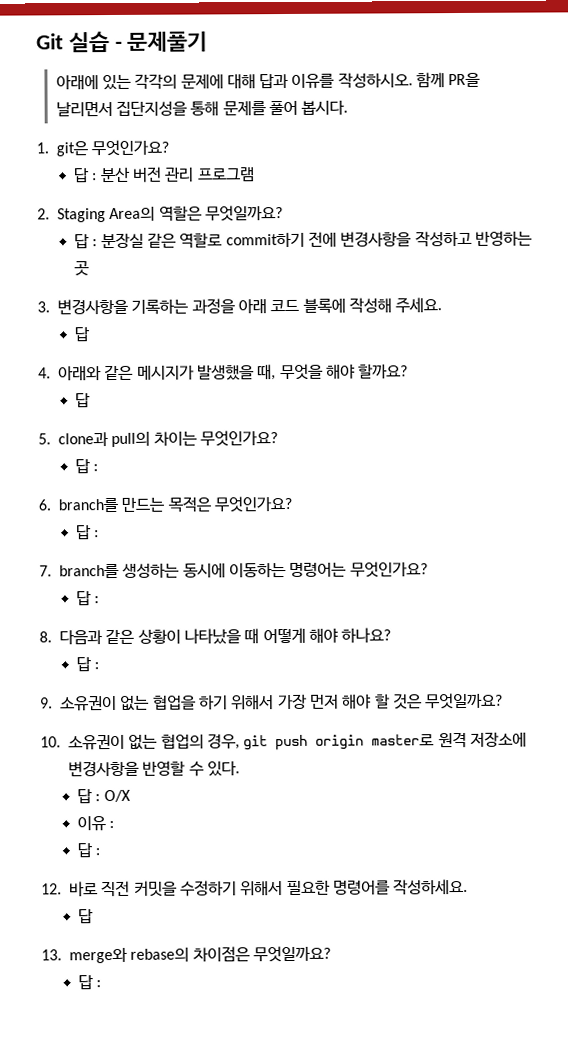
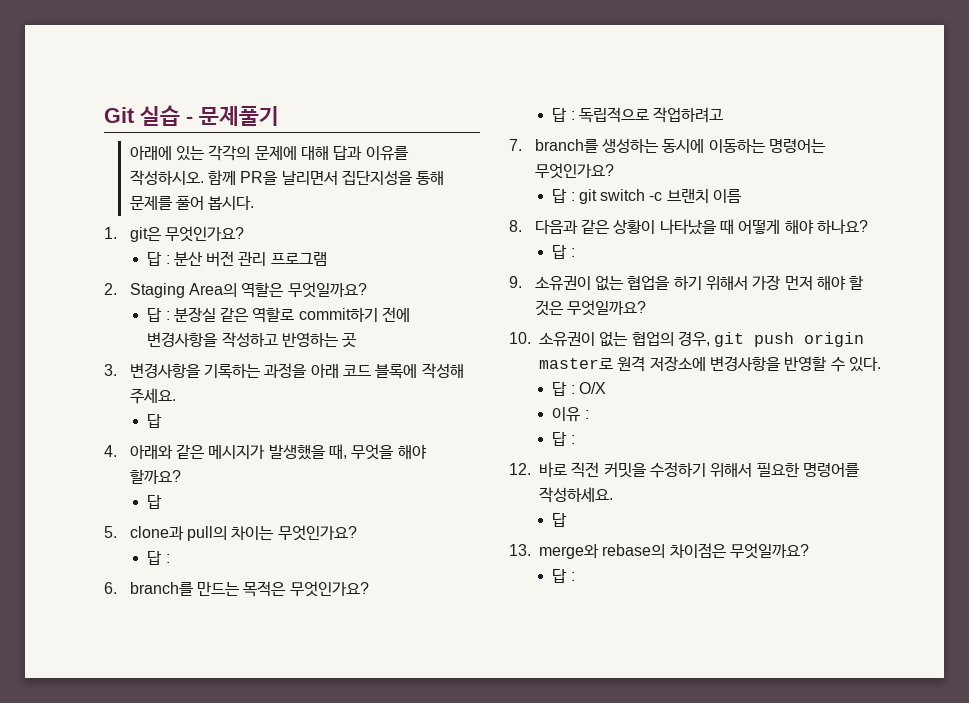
(100, 534) none -> [578,107,724,123] 독립적으로 작업하려고
(100, 600) none -> [578,189,743,204] git switch -c 브랜치 이름

